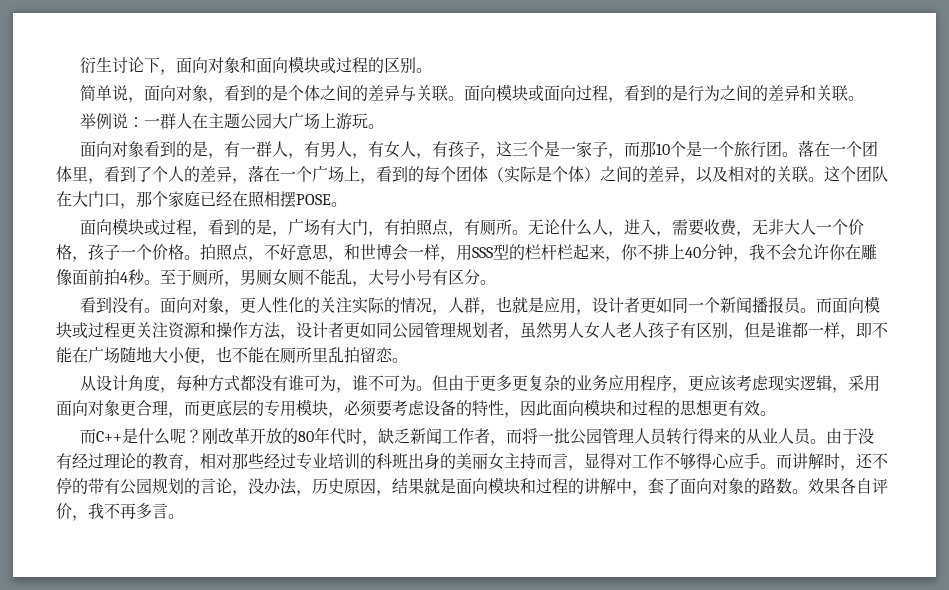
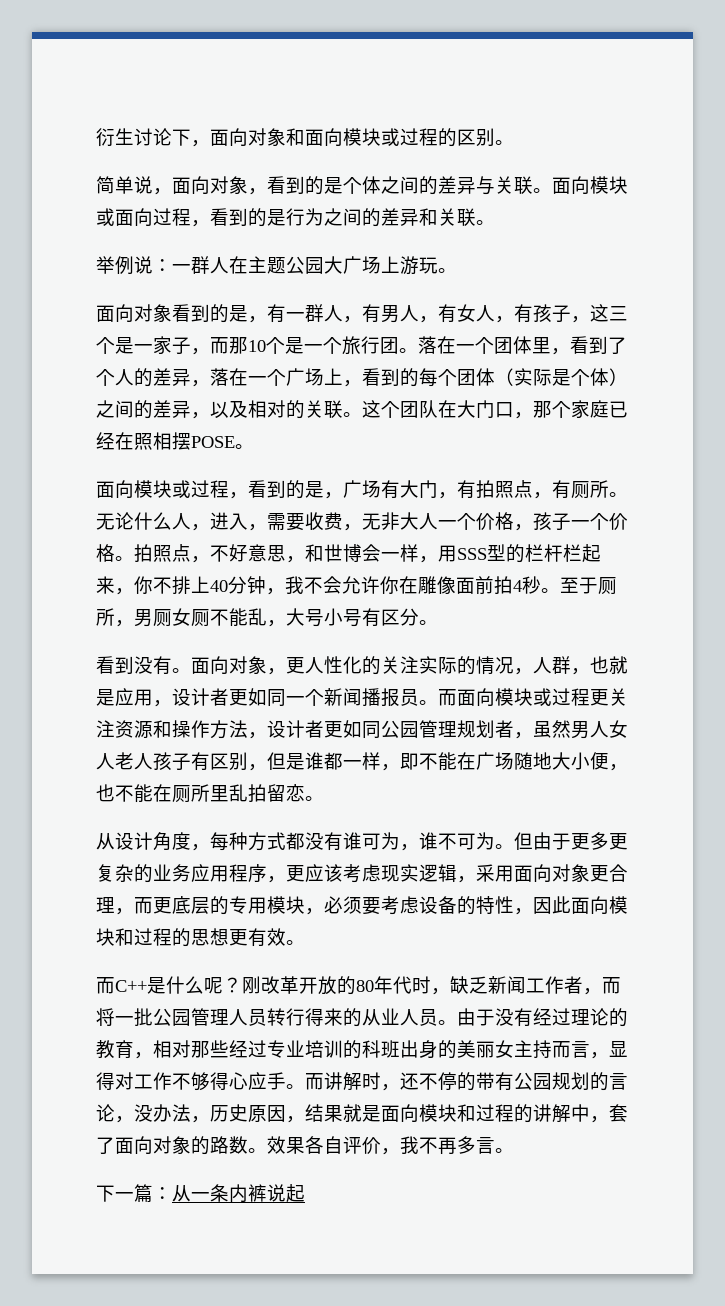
(184, 516) none -> [96,1184,305,1203] // 下一篇：从一条内裤说起

